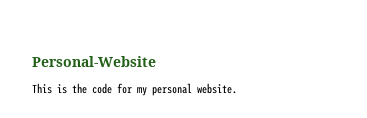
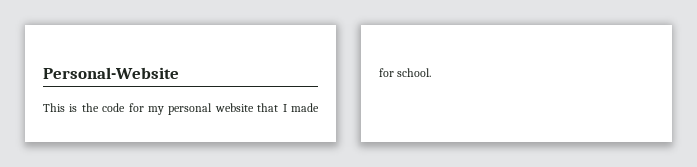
[197,83,237,94] website. -> [214,103,319,112] [379,68,432,77] website that I made for school.

